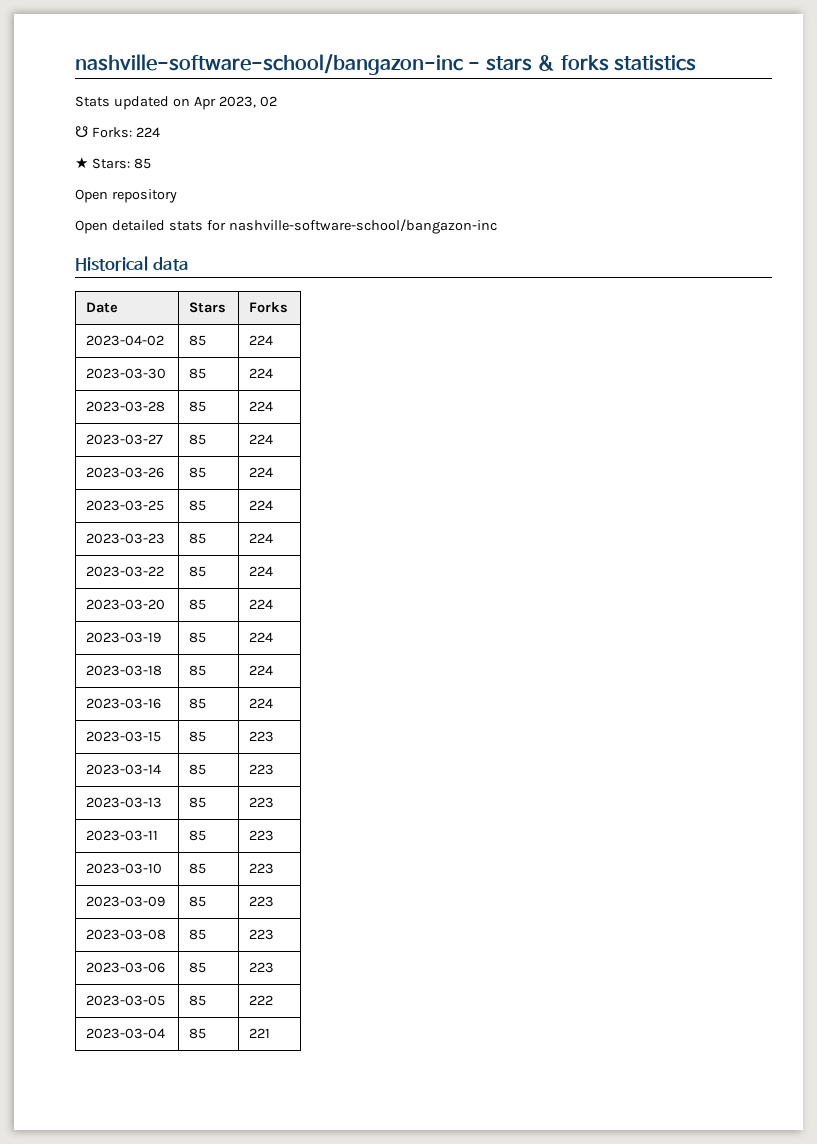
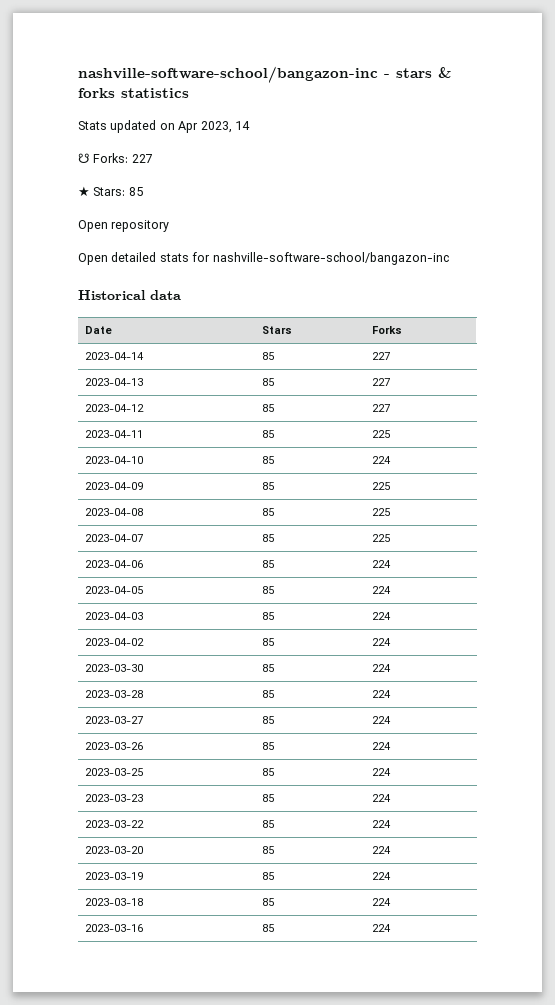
[259,96,277,107] 02 -> [234,121,250,130] 14
[135,127,160,137] 224 -> [131,154,153,163] 227
(289, 307) none -> [85,352,145,360] [262,352,275,360] [372,352,391,360] [85,378,144,386] [262,378,275,386] [372,378,391,386] [85,404,145,412] [262,404,275,412] [372,404,391,412] [85,430,144,438] [262,430,275,438] [372,430,391,438] [85,456,144,464] [262,456,275,464] [372,456,392,464] [85,482,144,490] [262,482,275,490] [372,482,391,490] [85,508,144,516] [262,508,275,516] [372,508,391,516] [85,534,144,542] [262,534,275,542] [372,534,391,542] [85,560,144,568] [262,560,275,568] [372,560,392,568] [85,586,144,594] [262,586,275,594] [372,586,392,594] [85,612,144,620] [262,612,275,620] [372,612,392,620] // 2023-04-14 | 85 | 227 // 2023-04-13 | 85 | 227 // 2023-04-12 | 85 | 227 // 2023-04-11 | 85 | 225 // 2023-04-10 | 85 | 224 // 2023-04-09 | 85 | 225 // 2023-04-08 | 85 | 225 // 2023-04-07 | 85 | 225 // 2023-04-06 | 85 | 224 // 2023-04-05 | 85 | 224 // 2023-04-03 | 85 | 224
[86,731,162,742] [189,731,207,742] [249,731,275,742] [86,764,162,775] [189,764,207,775] [249,764,275,775] [86,797,163,808] [189,797,207,808] [249,797,275,808] [86,830,159,841] [189,830,207,841] [249,830,275,841] [86,863,163,874] [189,863,207,874] [249,863,275,874] [86,896,166,907] [189,896,207,907] [249,896,275,907] [86,929,167,940] [189,929,207,940] [249,929,275,940] [86,962,166,973] [189,962,207,973] [249,962,275,973] [86,995,166,1006] [189,995,207,1006] [249,995,274,1005] [86,1028,166,1039] [189,1028,207,1039] [249,1028,271,1038] // 2023-03-15 | 85 | 223 // 2023-03-14 | 85 | 223 // 2023-03-13 | 85 | 223 // 2023-03-11 | 85 | 223 // 2023-03-10 | 85 | 223 // 2023-03-09 | 85 | 223 // 2023-03-08 | 85 | 223 // 2023-03-06 | 85 | 223 // 2023-03-05 | 85 | 222 // 2023-03-04 | 85 | 221 -> (392, 928) none

